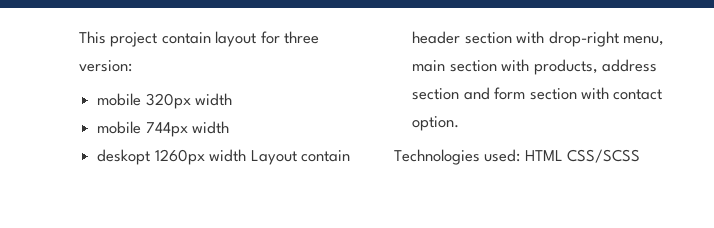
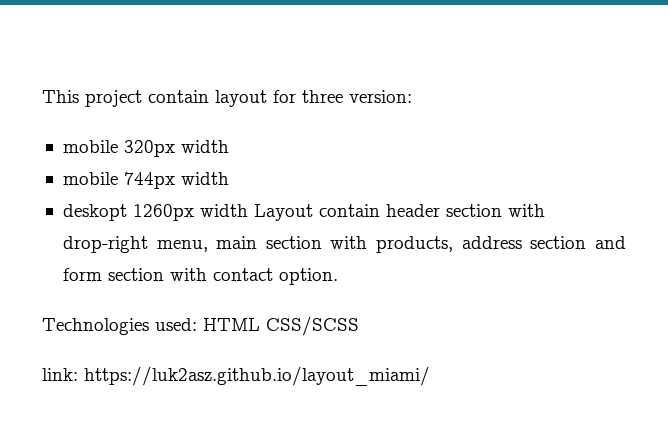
(641, 156) none -> [42,366,430,386] // link: https://luk2asz.github.io/layout_miami/

